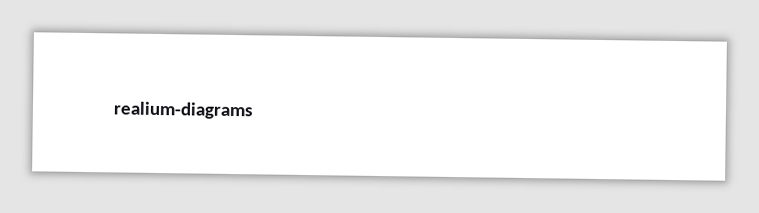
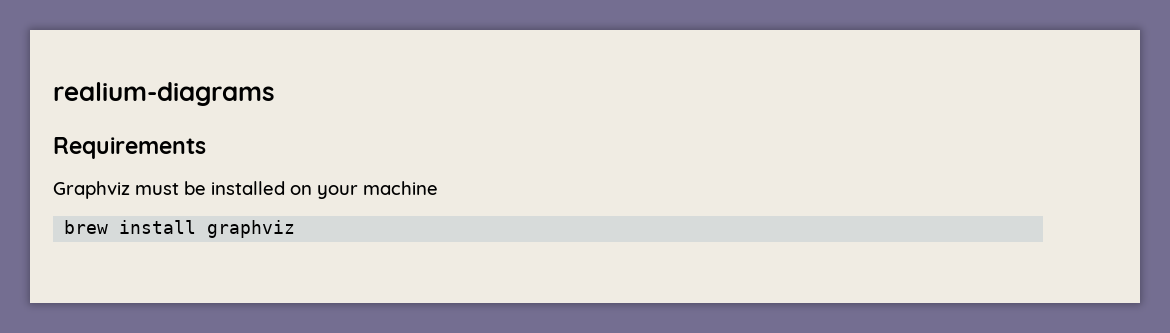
(254, 110) none -> [53,137,206,159] [53,181,438,199] [64,220,296,238] // Requirements // Graphviz must be installed on your machine // brew install graphviz

